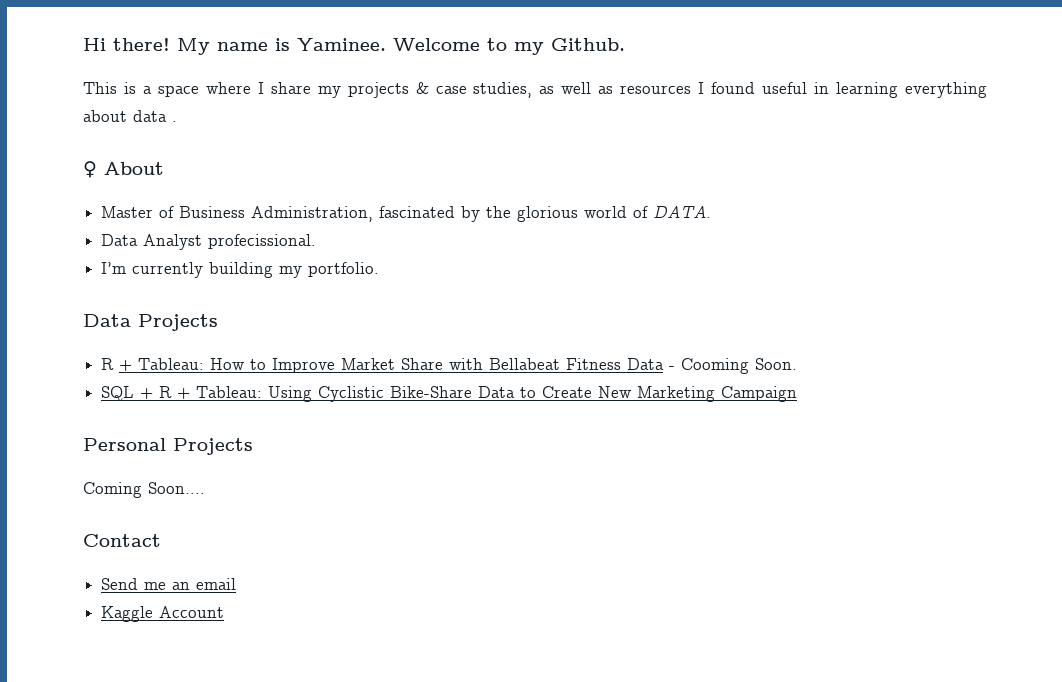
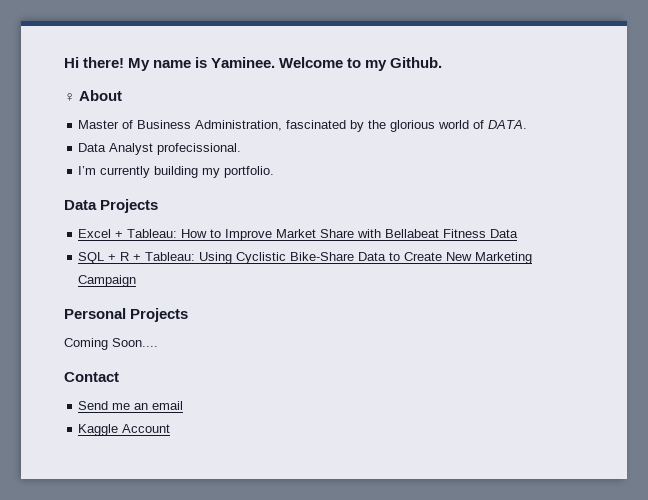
[83,82,988,98] [83,110,177,122] // This is a space where I share my projects & case studies, as well as resources I found useful in learning everything about data . -> (443, 62) none
[101,358,115,370] R -> [78,229,112,238] Excel
[669,358,798,374] - Cooming Soon. -> (519, 233) none

